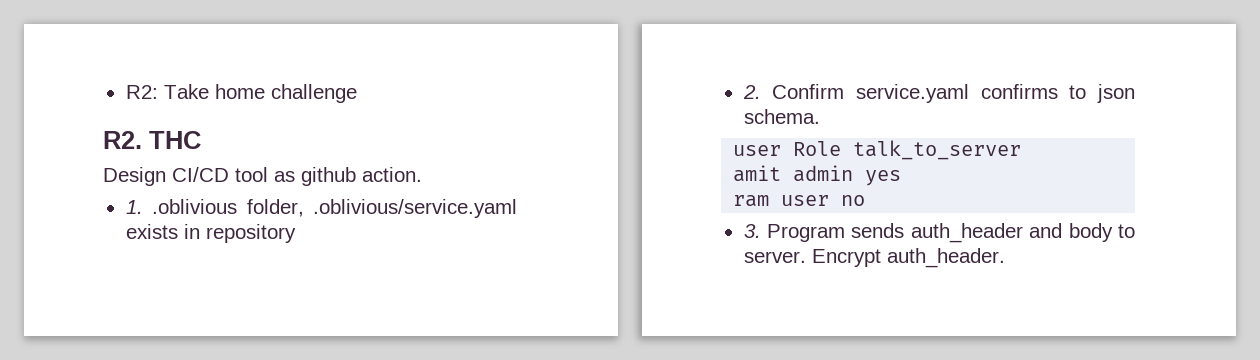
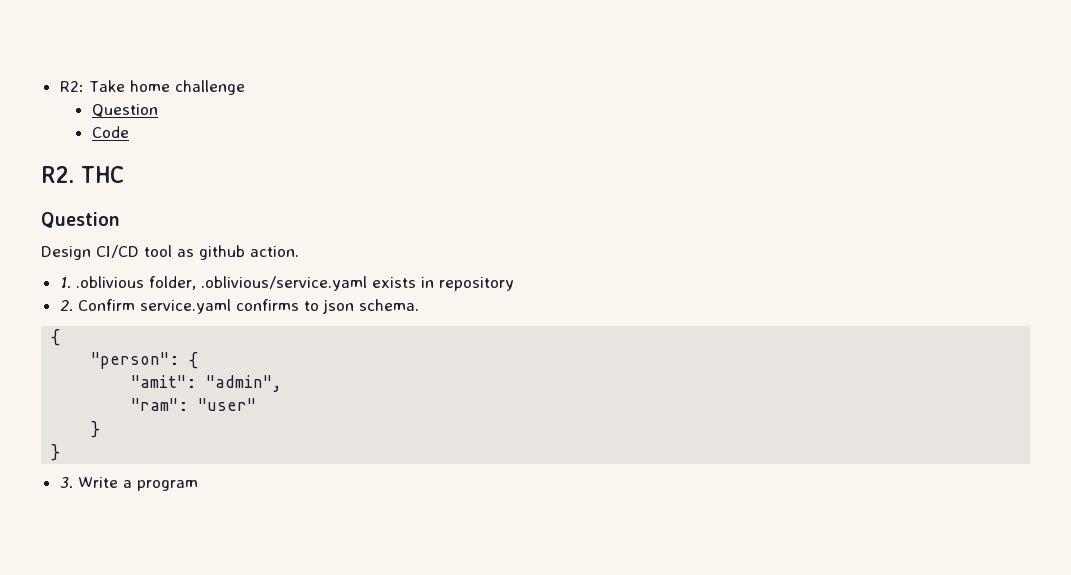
(357, 93) none -> [91,104,158,117] [91,126,129,138] // Question // Code
(201, 140) none -> [41,212,120,228] // Question
[733,140,1022,160] [733,165,902,186] [733,195,866,207] [743,223,1135,243] [743,248,1005,268] user Role talk_to_server // amit admin yes // ram user no // 3. Program sends auth_header and body to server. Encrypt auth_header. -> [51,329,61,346] [91,352,199,369] [131,375,283,392] [131,398,257,411] [91,421,101,438] [51,444,61,461] [59,477,198,491] { // "person": { // "amit": "admin", // "ram": "user" // } // } // 3. Write a program

